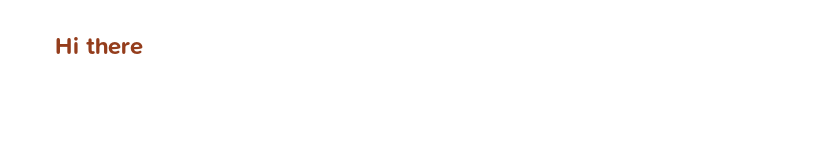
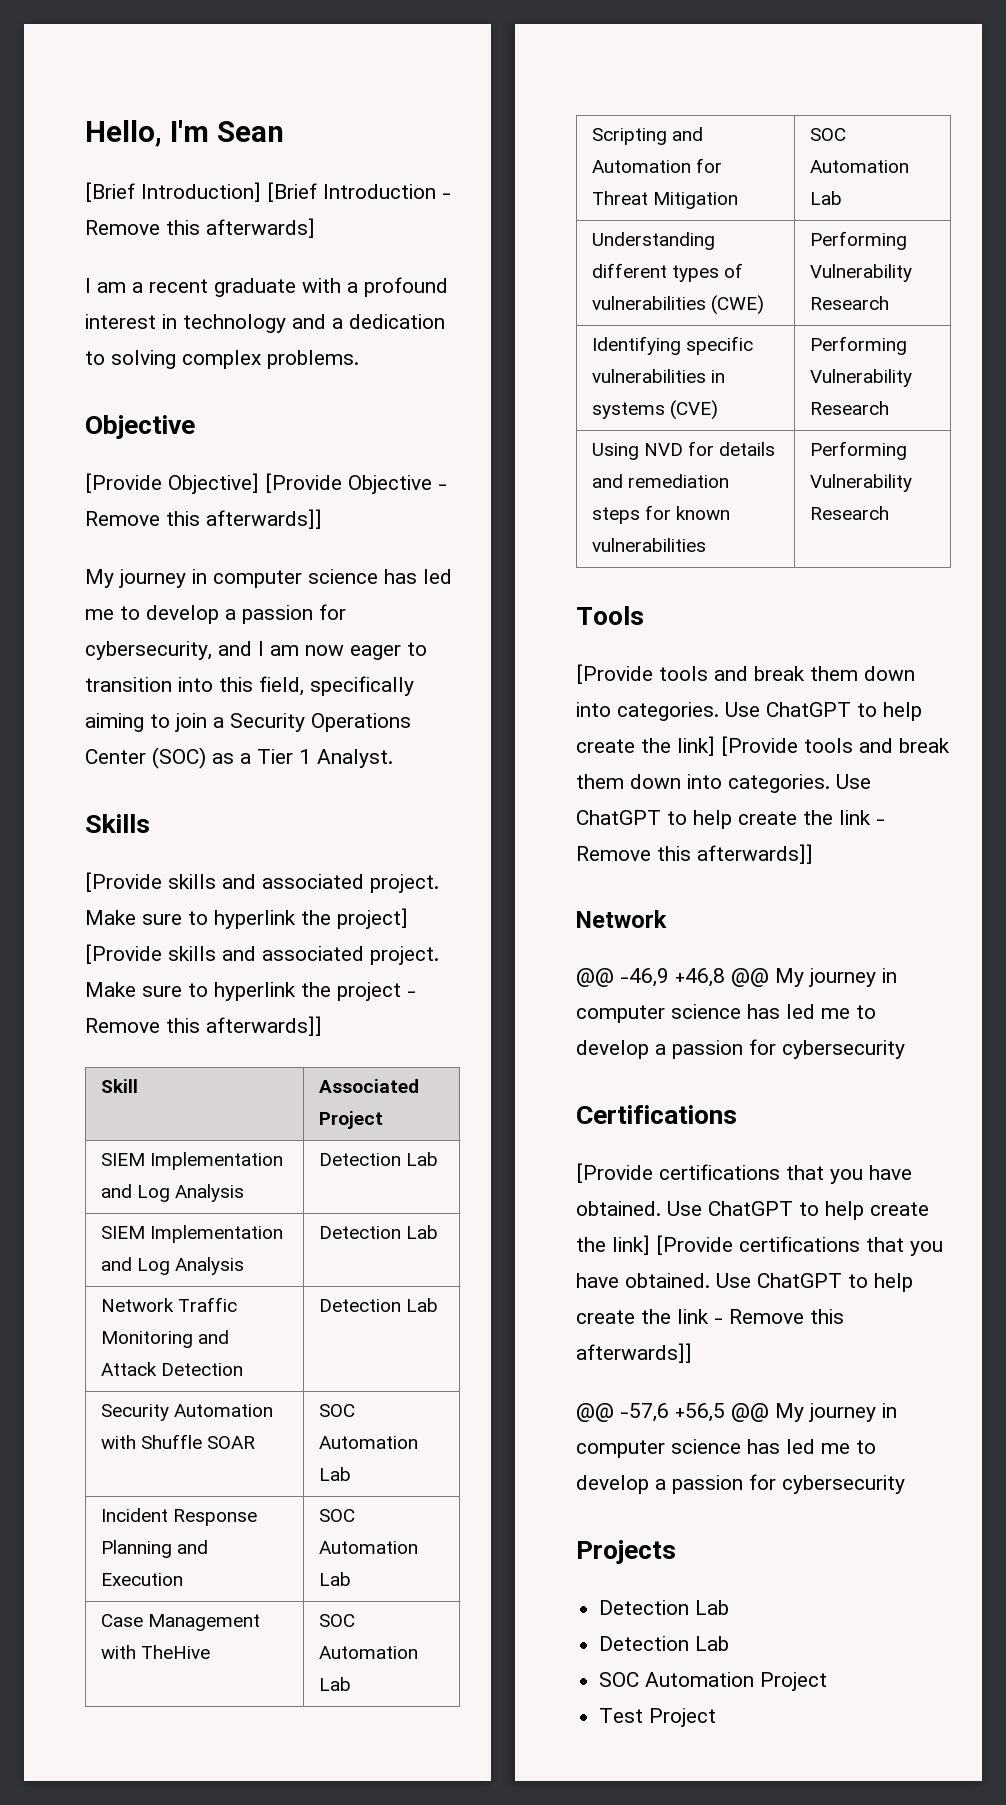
[55,37,143,55] Hi there -> [85,120,284,147] [85,182,451,202] [85,218,315,238] [85,277,448,297] [85,314,445,333] [85,350,359,369] [85,415,195,439] [85,473,447,494] [85,509,322,529] [85,569,452,588] [85,604,346,624] [85,641,427,660] [85,676,414,696] [85,713,411,732] [85,747,393,769] [85,814,150,833] [85,872,439,893] [85,908,408,929] [85,944,439,965] [85,982,416,1001] [85,1016,322,1036] [100,1079,138,1093] [318,1079,419,1093] [318,1111,383,1129] [100,1152,284,1170] [100,1184,245,1202] [318,1152,439,1166] [100,1225,284,1243] [100,1257,245,1275] [318,1225,439,1239] [100,1297,238,1312] [100,1330,230,1348] [100,1362,244,1376] [318,1298,439,1312] [100,1404,274,1421] [100,1434,256,1449] [318,1404,355,1417] [318,1436,418,1449] [318,1467,351,1481] [100,1508,258,1526] [100,1540,209,1558] [100,1573,183,1586] [318,1509,355,1522] [318,1541,418,1554] [318,1572,351,1586] [100,1614,261,1631] [100,1645,211,1659] [318,1614,355,1627] [318,1646,418,1659] [318,1677,351,1691] [591,127,704,145] [591,158,723,173] [591,191,739,209] [809,128,846,141] [809,160,909,173] [809,191,842,205] [591,232,715,250] [591,263,744,282] [591,295,765,315] [809,231,907,250] [809,264,912,282] [809,296,889,310] [591,336,754,355] [591,369,726,383] [591,400,719,420] [809,336,907,355] [809,369,912,387] [809,401,889,415] [591,441,776,460] [591,474,730,488] [591,505,731,524] [591,538,706,552] [809,441,907,460] [809,474,912,492] [809,506,889,520] [576,606,644,625] [576,664,915,684] [576,702,922,721] [576,736,950,756] [576,774,871,793] [576,810,885,829] [576,844,813,864] [576,910,667,928] [576,968,897,987] [576,1004,876,1023] [576,1039,905,1059] [576,1105,737,1124] [576,1163,912,1184] [576,1201,929,1220] [576,1235,943,1256] [576,1273,913,1292] [576,1309,844,1324] [576,1343,692,1363] [576,1403,897,1422] [576,1439,876,1458] [576,1474,905,1494] [576,1540,676,1564] [599,1600,730,1615] [599,1636,730,1651] [599,1672,828,1691] [599,1708,717,1727] Hello, I'm Sean // [Brief Introduction] [Brief Introduction - Remove this afterwards] // I am a recent graduate with a profound interest in technology and a dedication to solving complex problems. // Objective // [Provide Objective] [Provide Objective - Remove this afterwards]] // My journey in computer science has led me to develop a passion for cybersecurity, and I am now eager to transition into this field, specifically aiming to join a Security Operations Center (SOC) as a Tier 1 Analyst. // Skills // [Provide skills and associated project. Make sure to hyperlink the project] [Provide skills and associated project. Make sure to hyperlink the project - Remove this afterwards]] // Skill | Associated Project // SIEM Implementation and Log Analysis | Detection Lab // SIEM Implementation and Log Analysis | Detection Lab // Network Traffic Monitoring and Attack Detection | Detection Lab // Security Automation with Shuffle SOAR | SOC Automation Lab // Incident Response Planning and Execution | SOC Automation Lab // Case Management with TheHive | SOC Automation Lab // Scripting and Automation for Threat Mitigation | SOC Automation Lab // Understanding different types of vulnerabilities (CWE) | Performing Vulnerability Research // Identifying specific vulnerabilities in systems (CVE) | Performing Vulnerability Research // Using NVD for details and remediation steps for known vulnerabilities | Performing Vulnerability Research // Tools // [Provide tools and break them down into categories. Use ChatGPT to help create the link] [Provide tools and break them down into categories. Use ChatGPT to help create the link - Remove this afterwards]] // Network // @@ -46,9 +46,8 @@ My journey in computer science has led me to develop a passion for cybersecurity // Certifications // [Provide certifications that you have obtained. Use ChatGPT to help create the link] [Provide certifications that you have obtained. Use ChatGPT to help create the link - Remove this afterwards]] // @@ -57,6 +56,5 @@ My journey in computer science has led me to develop a passion for cybersecurity // Projects // Detection Lab // Detection Lab // SOC Automation Project // Test Project

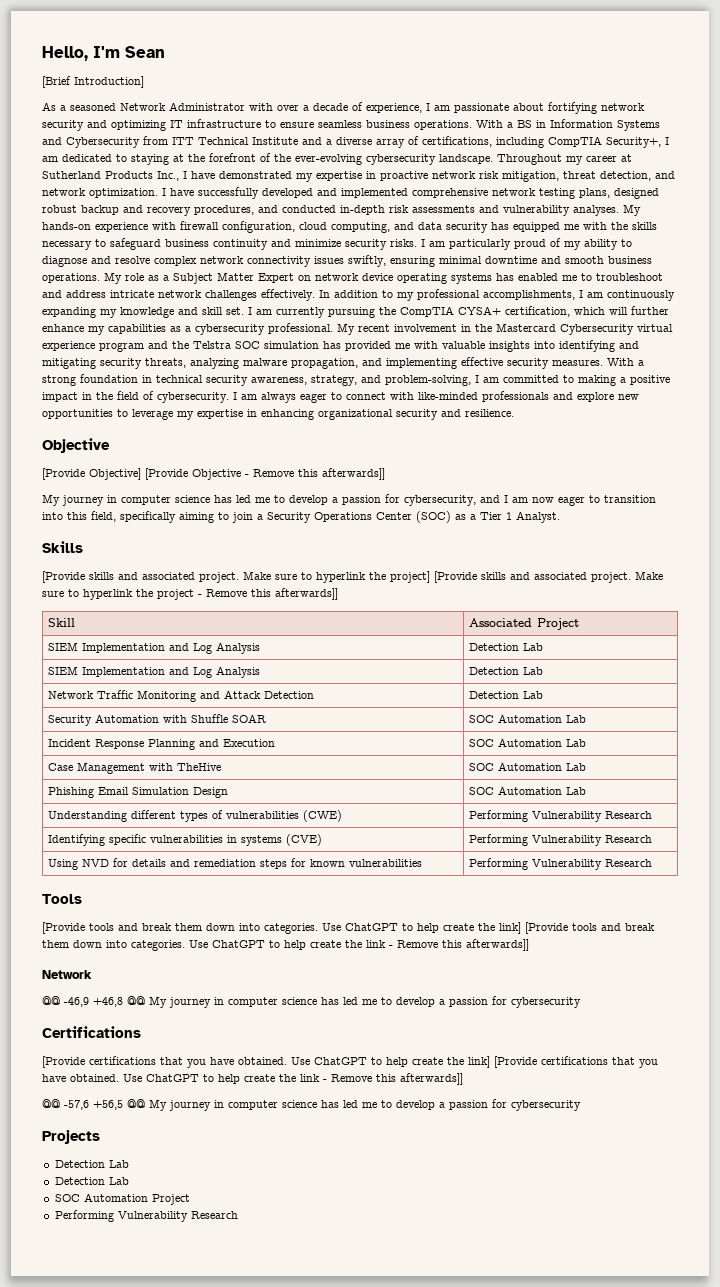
[267,182,451,202] [85,218,315,238] [85,277,448,297] [85,314,445,333] [85,350,359,369] [Brief Introduction - Remove this afterwards] // I am a recent graduate with a profound interest in technology and a dedication to solving complex problems. -> [42,102,645,114] [42,119,660,131] [42,136,669,148] [42,153,632,165] [42,171,675,182] [42,187,659,199] [42,204,641,216] [42,221,657,233] [42,238,632,250] [42,255,652,267] [42,272,663,284] [42,289,675,301] [42,306,669,318] [42,323,673,335] [42,340,639,352] [42,357,644,369] [42,374,670,386] [42,391,639,403] [42,409,514,420] // As a seasoned Network Administrator with over a decade of experience, I am passionate about fortifying network security and optimizing IT infrastructure to ensure seamless business operations. With a BS in Information Systems and Cybersecurity from ITT Technical Institute and a diverse array of certifications, including CompTIA Security+, I am dedicated to staying at the forefront of the ever-evolving cybersecurity landscape. Throughout my career at Sutherland Products Inc., I have demonstrated my expertise in proactive network risk mitigation, threat detection, and network optimization. I have successfully developed and implemented comprehensive network testing plans, designed robust backup and recovery procedures, and conducted in-depth risk assessments and vulnerability analyses. My hands-on experience with firewall configuration, cloud computing, and data security has equipped me with the skills necessary to safeguard business continuity and minimize security risks. I am particularly proud of my ability to diagnose and resolve complex network connectivity issues swiftly, ensuring minimal downtime and smooth business operations. My role as a Subject Matter Expert on network device operating systems has enabled me to troubleshoot and address intricate network challenges effectively. In addition to my professional accomplishments, I am continuously expanding my knowledge and skill set. I am currently pursuing the CompTIA CYSA+ certification, which will further enhance my capabilities as a cybersecurity professional. My recent involvement in the Mastercard Cybersecurity virtual experience program and the Telstra SOC simulation has provided me with valuable insights into identifying and mitigating security threats, analyzing malware propagation, and implementing effective security measures. With a strong foundation in technical security awareness, strategy, and problem-solving, I am committed to making a positive impact in the field of cybersecurity. I am always eager to connect with like-minded professionals and explore new opportunities to leverage my expertise in enhancing organizational security and resilience.
[591,127,704,145] [591,158,723,173] [591,191,739,209] Scripting and Automation for Threat Mitigation -> [48,787,229,798] Phishing Email Simulation Design
[599,1708,717,1727] Test Project -> [54,1210,238,1222] Performing Vulnerability Research

